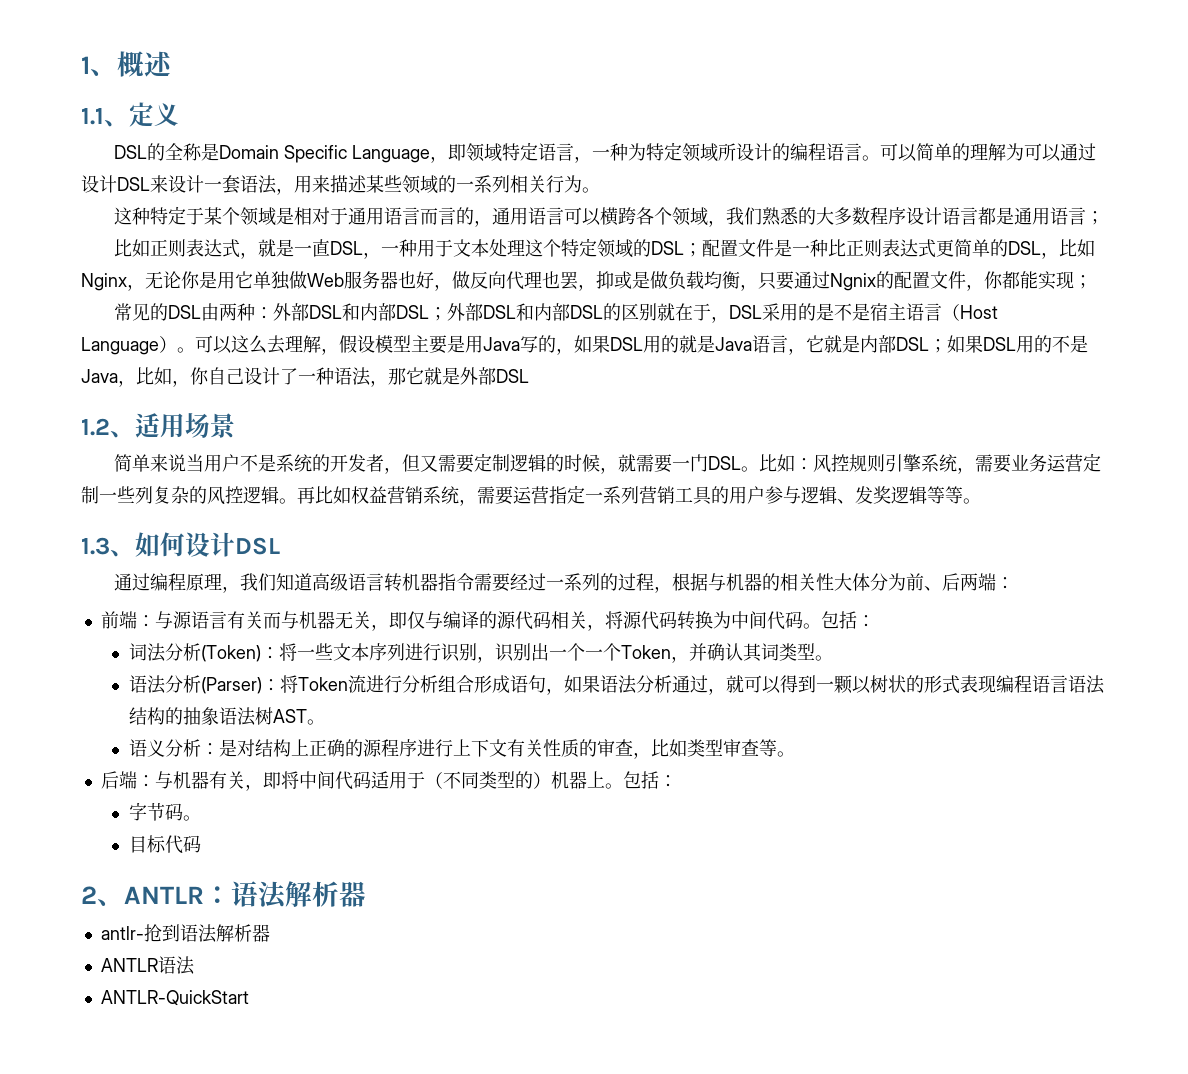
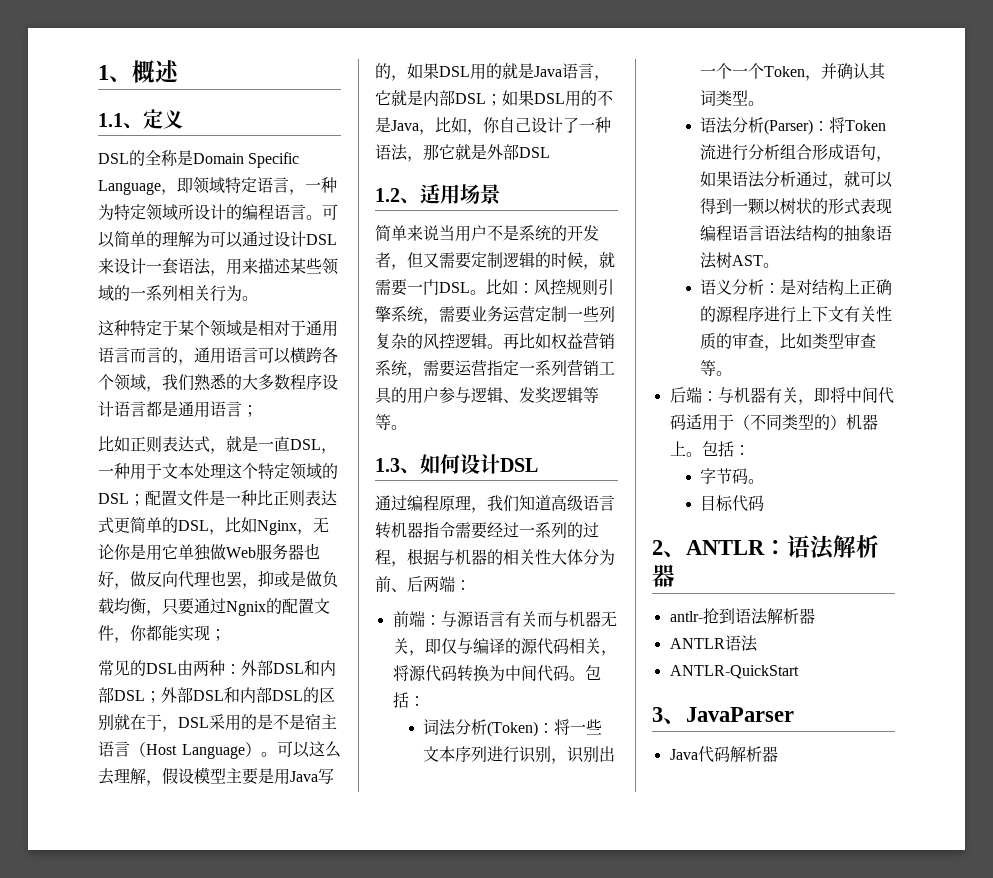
(249, 998) none -> [652,707,794,724] [669,746,778,763] // 3、JavaParser // Java代码解析器

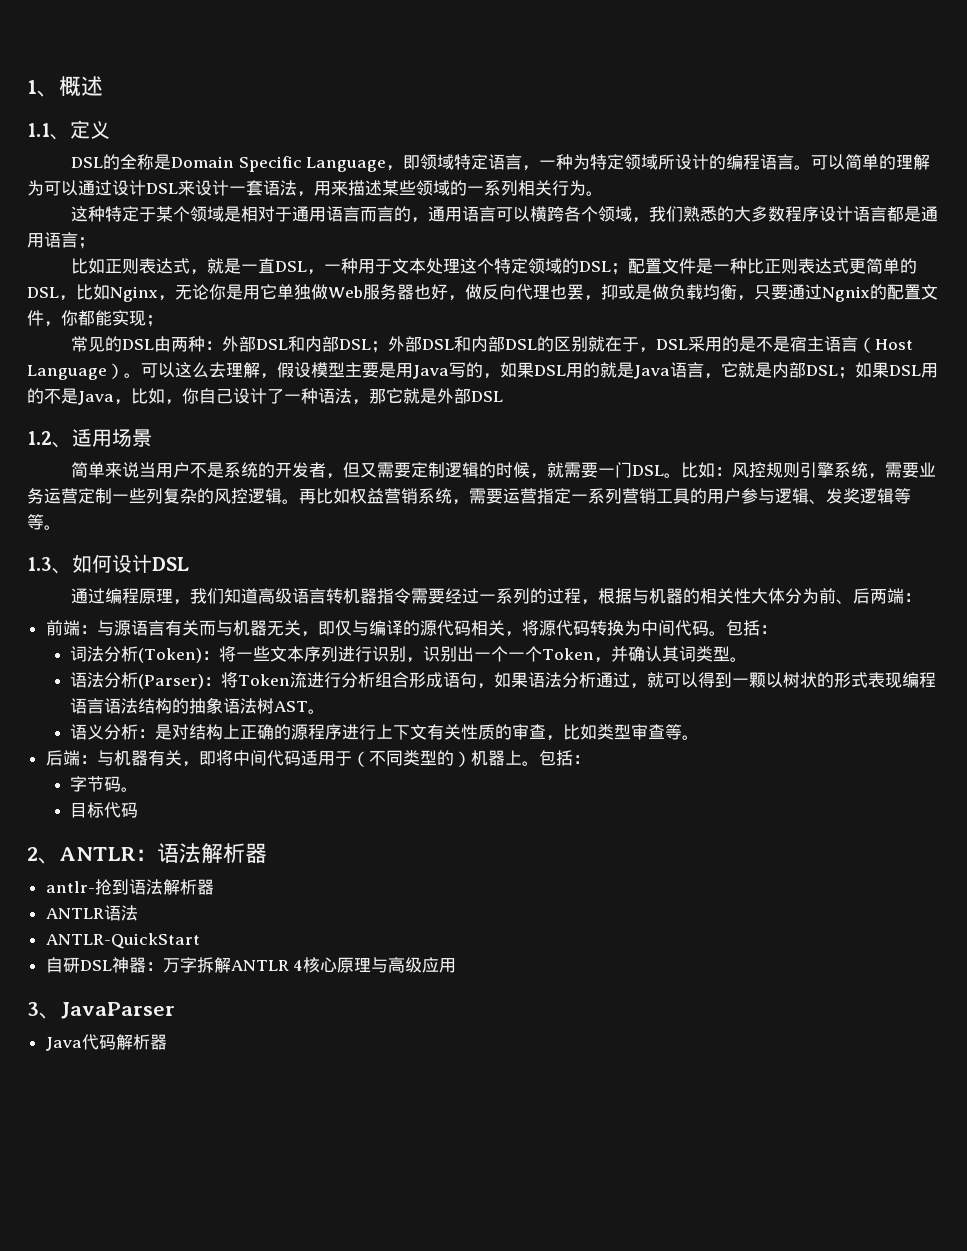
(799, 672) none -> [45,957,457,973] // 自研DSL神器：万字拆解ANTLR 4核心原理与高级应用

